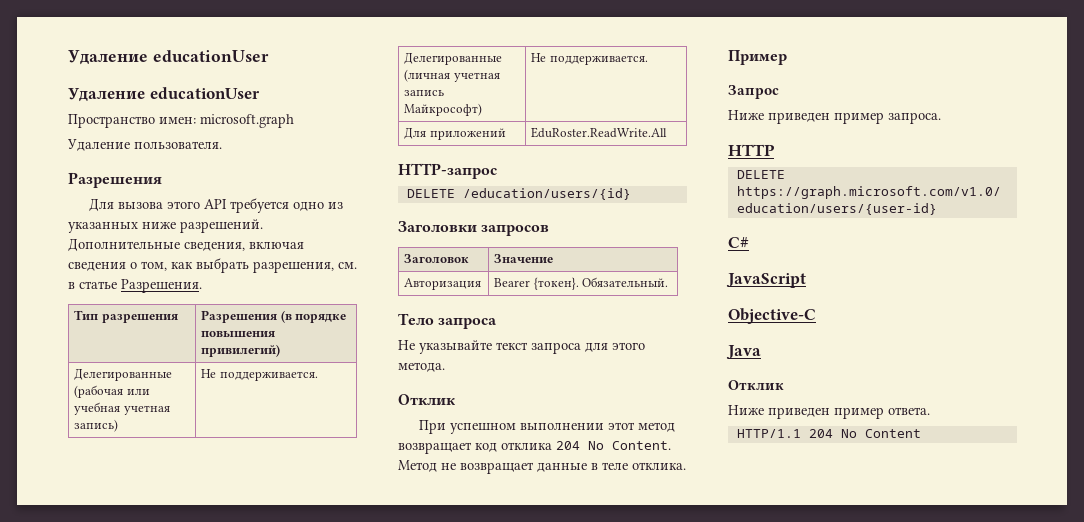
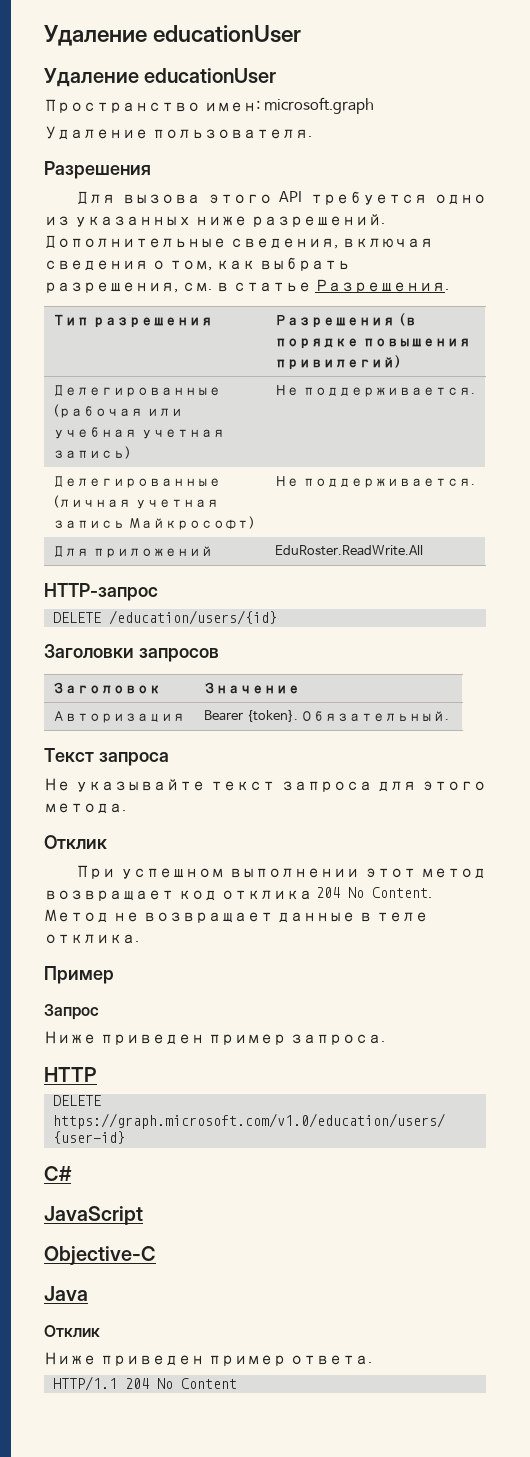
[533,277,579,290] {токен}. -> [246,710,298,722] {token}.
[398,313,434,325] Тело -> [44,748,94,762] Текст

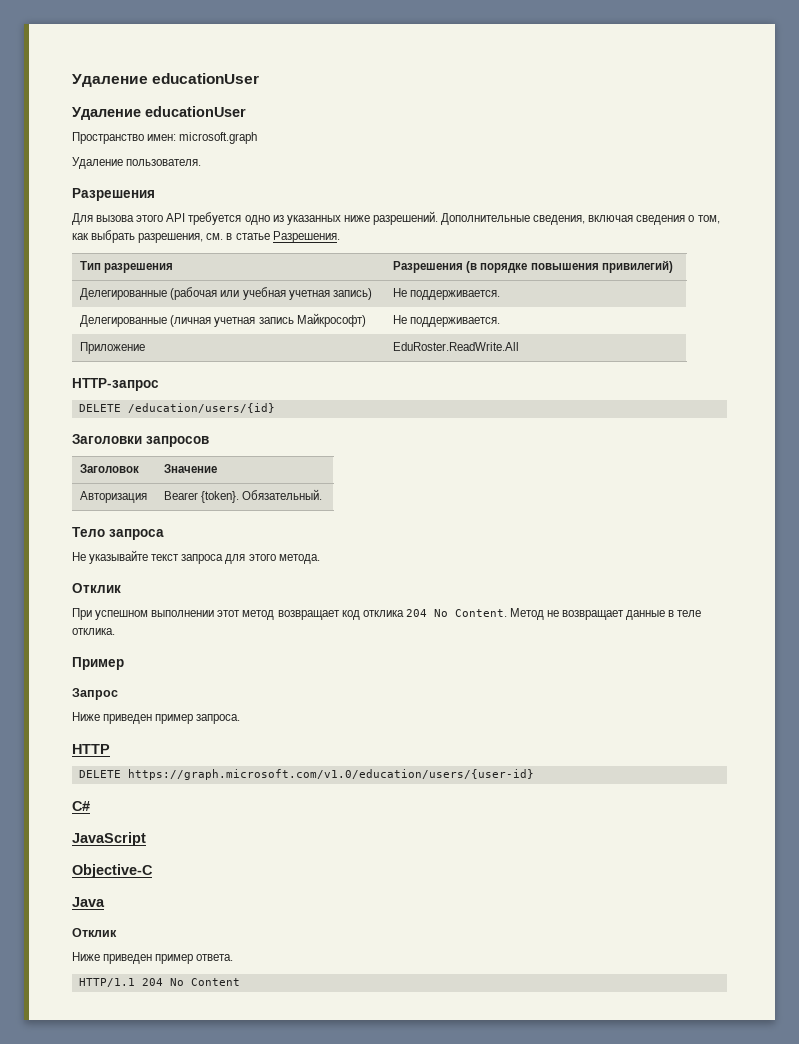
[53,546,213,558] Для приложений -> [80,342,146,354] Приложение
[44,748,94,762] Текст -> [72,527,105,537] Тело

